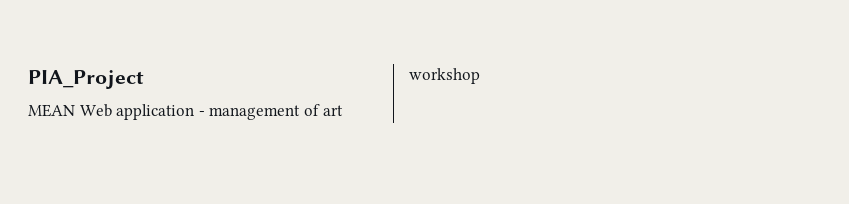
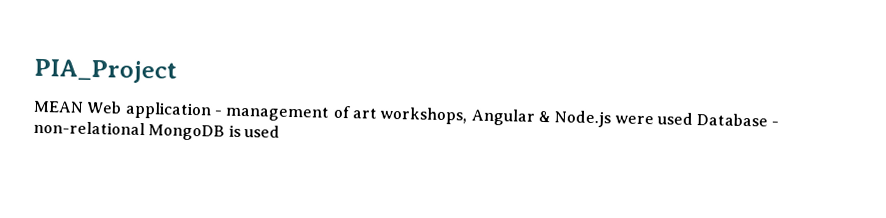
[409,68,480,84] workshop -> [380,106,780,128] [33,120,280,141] workshops, Angular & Node.js were used Database - non-relational MongoDB is used

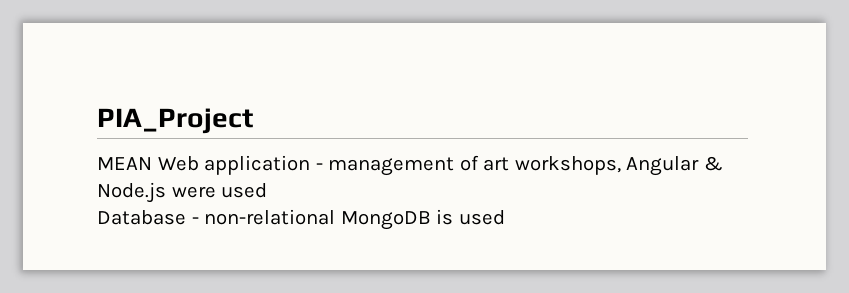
(693, 118) none -> (268, 190) //

